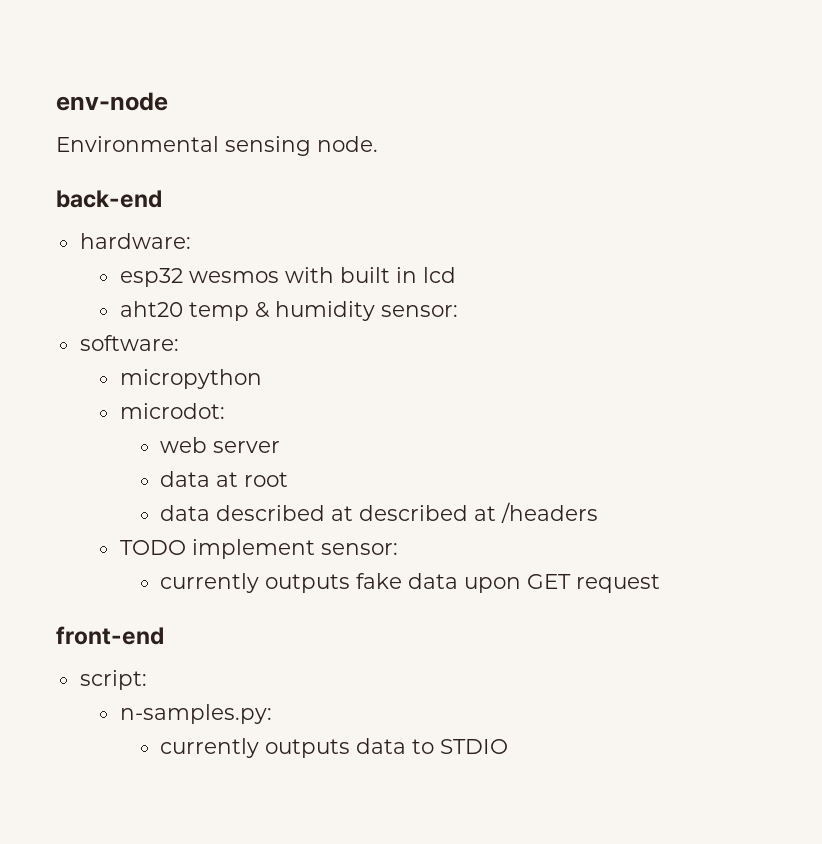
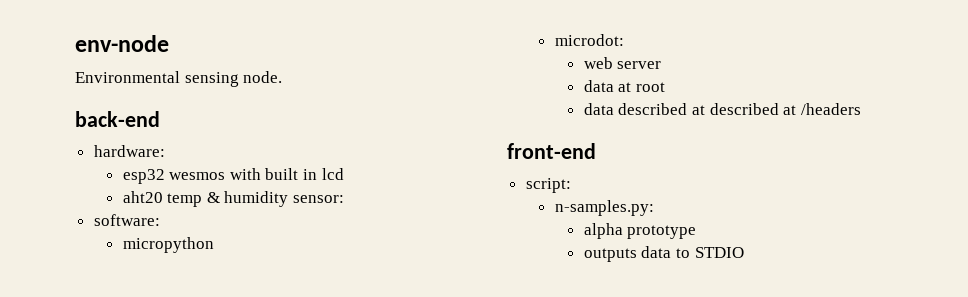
[119,539,398,559] [160,573,661,593] // TODO implement sensor: // currently outputs fake data upon GET request -> (861, 109) none
[160,738,260,758] currently -> [583,223,697,239] alpha prototype //

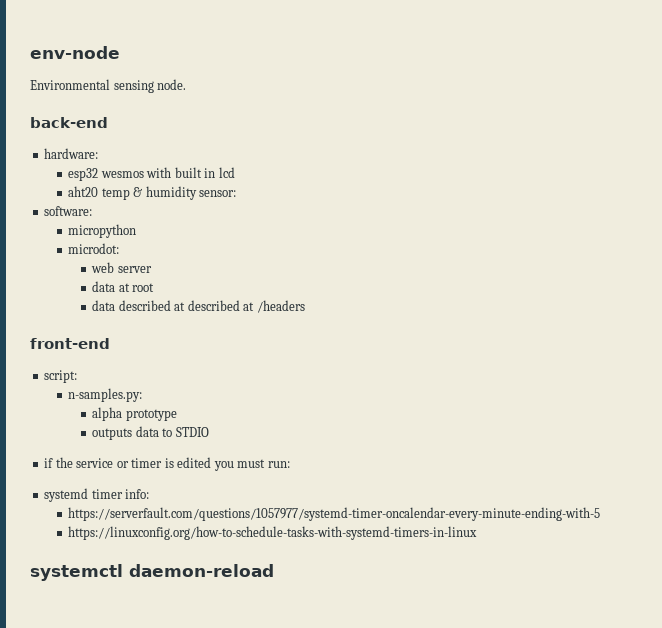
(744, 252) none -> [44,457,290,471] [44,488,150,502] [68,507,601,521] [68,526,478,540] [30,564,274,581] // if the service or timer is edited you must run: // systemd timer info: // https://serverfault.com/questions/1057977/systemd-timer-oncalendar-every-minute-ending-with-5 // https://linuxconfig.org/how-to-schedule-tasks-with-systemd-timers-in-linux // systemctl daemon-reload

